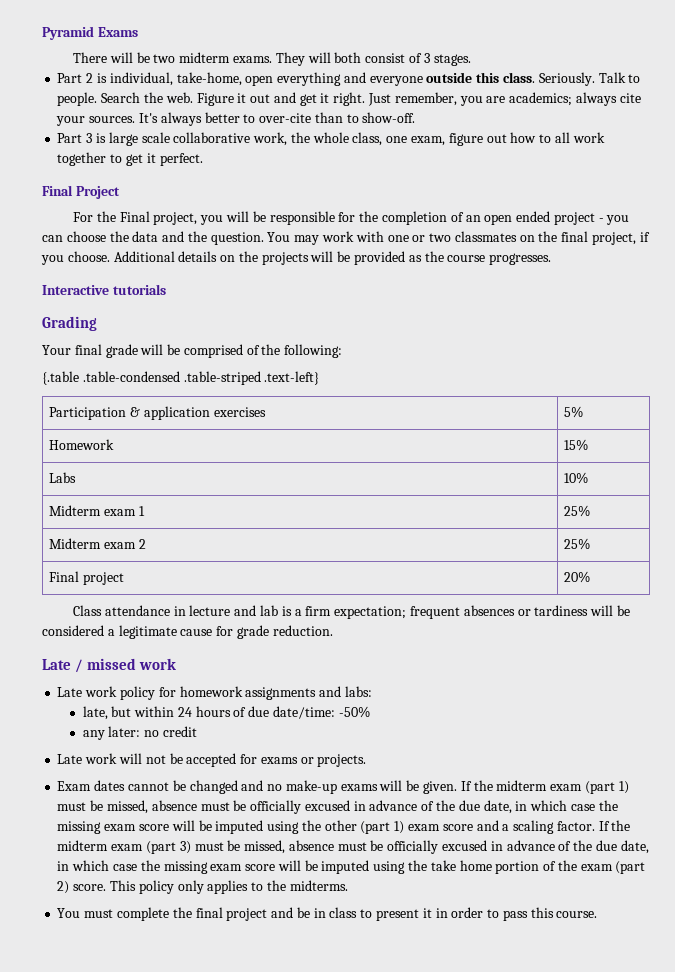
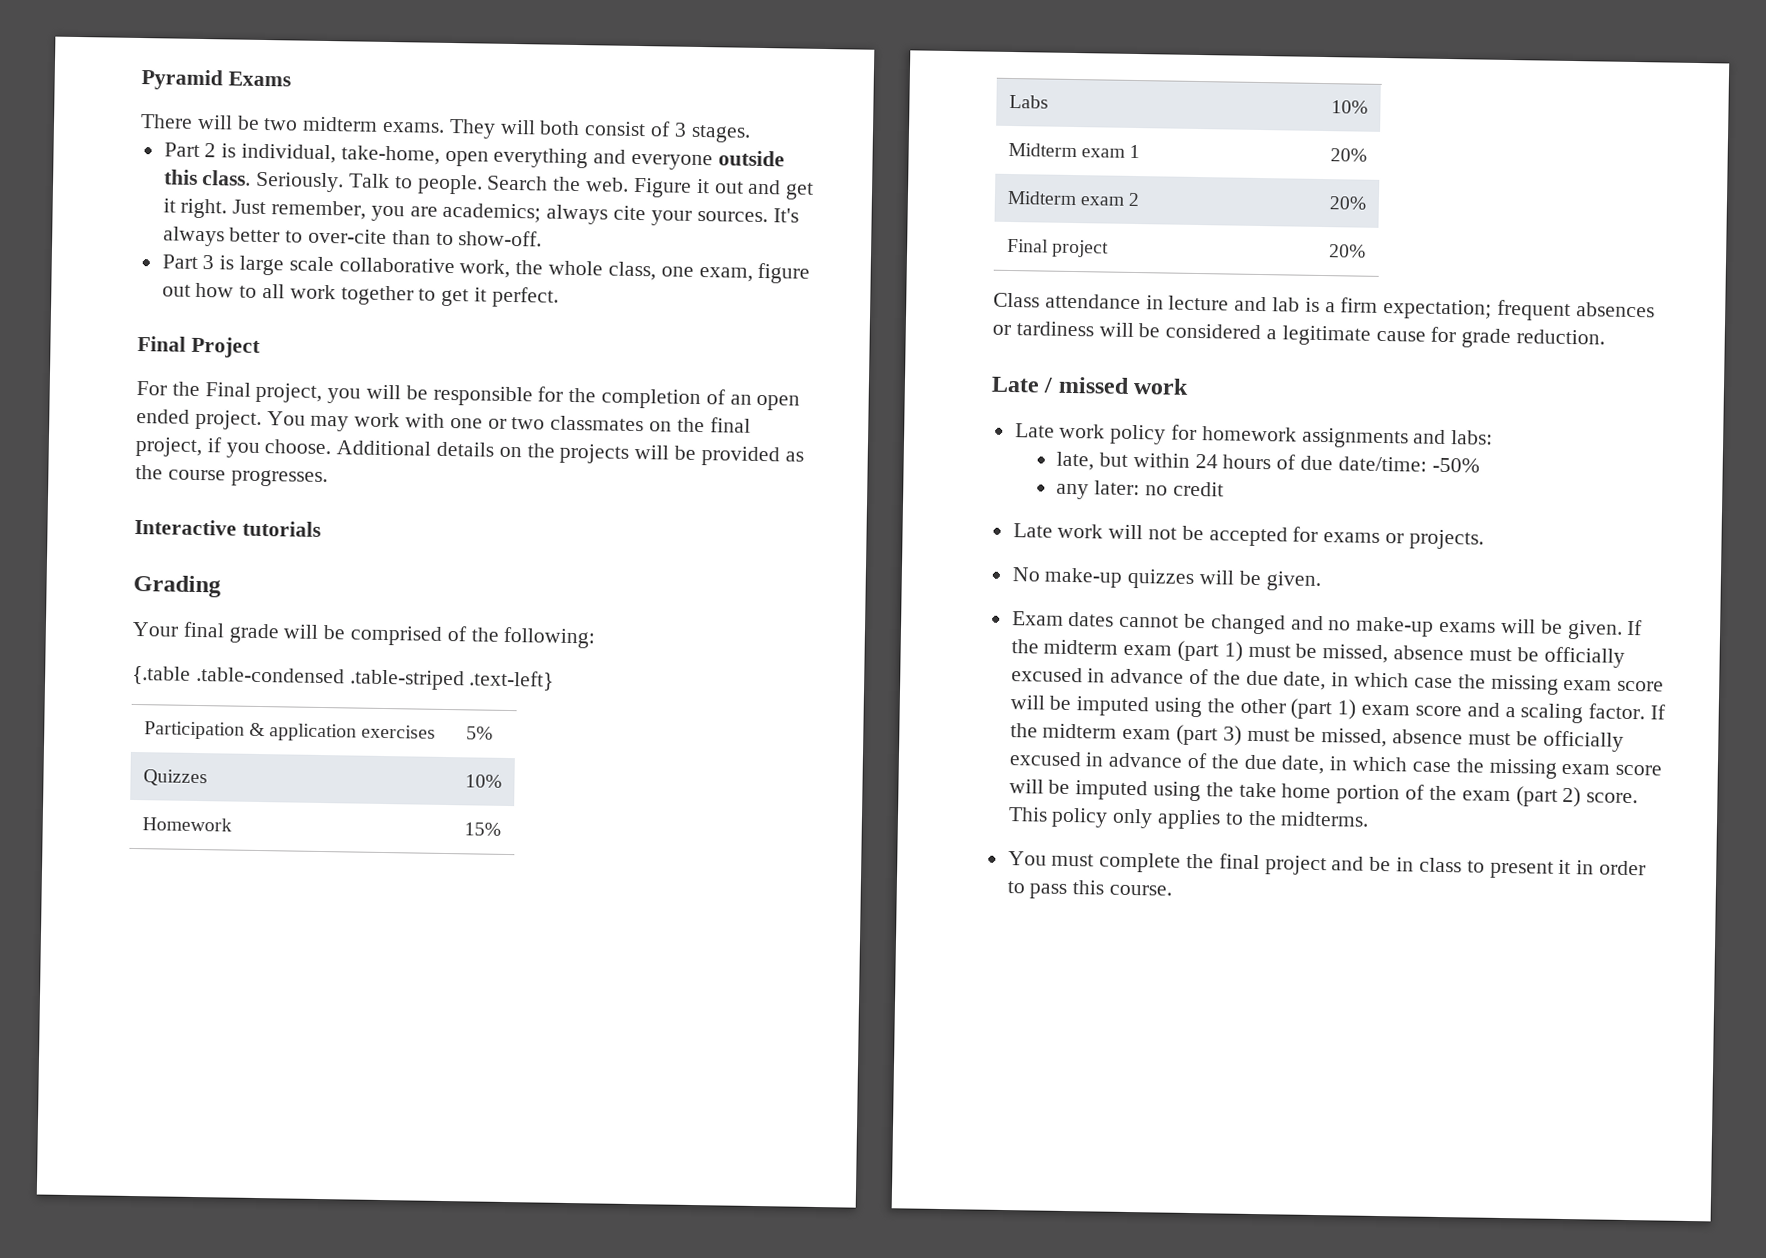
[553,212,630,225] [42,231,264,245] project - you can choose the data and the question. -> [194,409,262,430] project.
(584, 412) none -> [142,769,208,787] [464,774,502,788] // Quizzes | 10%
[564,505,591,517] 25% -> [1329,148,1367,162] 20%
[564,538,591,550] 25% -> [1328,196,1367,210] 20%
(367, 760) none -> [1011,567,1321,592] // No make-up quizzes will be given.

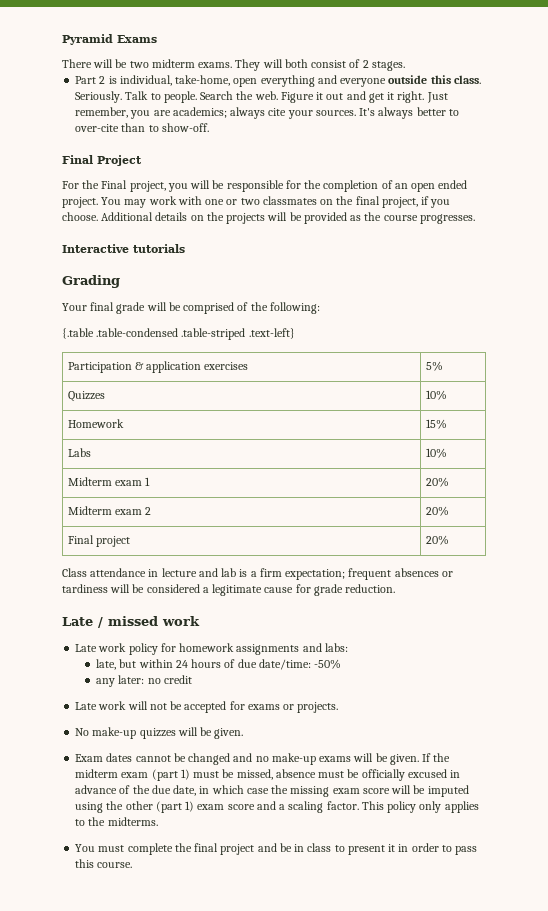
[673,122,687,137] 3 -> [362,60,369,68] 2
[161,254,811,284] [161,282,559,308] // Part 3 is large scale collaborative work, the whole class, one exam, figure out how to all work together to get it perfect. -> (209, 127) none
[1649,704,1666,720] [1009,723,1624,752] [1008,751,1663,779] [1008,779,1639,808] If the midterm exam (part 3) must be missed, absence must be officially excused in advance of the due date, in which case the missing exam score will be imputed using the take home portion of the exam (part 2) score. -> (359, 805) none

